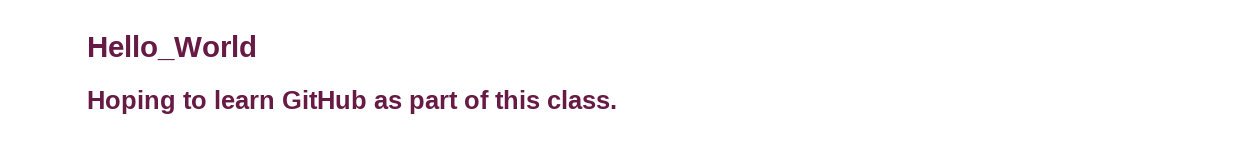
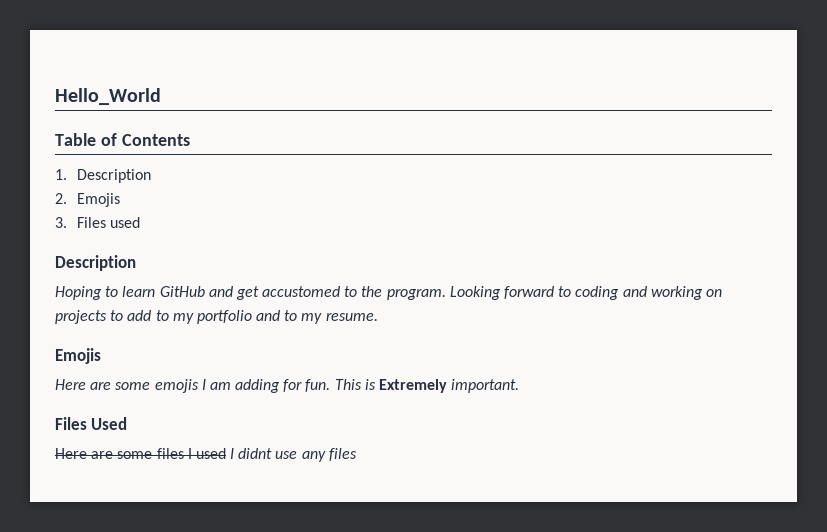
[87,90,617,114] Hoping to learn GitHub as part of this class. -> [55,133,190,146] [55,169,151,183] [55,193,120,207] [55,217,141,228] [55,255,136,271] [55,286,722,300] [55,310,378,324] [55,348,101,364] [55,379,520,393] [55,417,128,430] [55,448,357,462] Table of Contents // 1. Description // 2. Emojis // 3. Files used // Description // Hoping to learn GitHub and get accustomed to the program. Looking forward to coding and working on projects to add to my portfolio and to my resume. // Emojis // Here are some emojis I am adding for fun. This is Extremely important. // Files Used // Here are some files I used I didnt use any files

